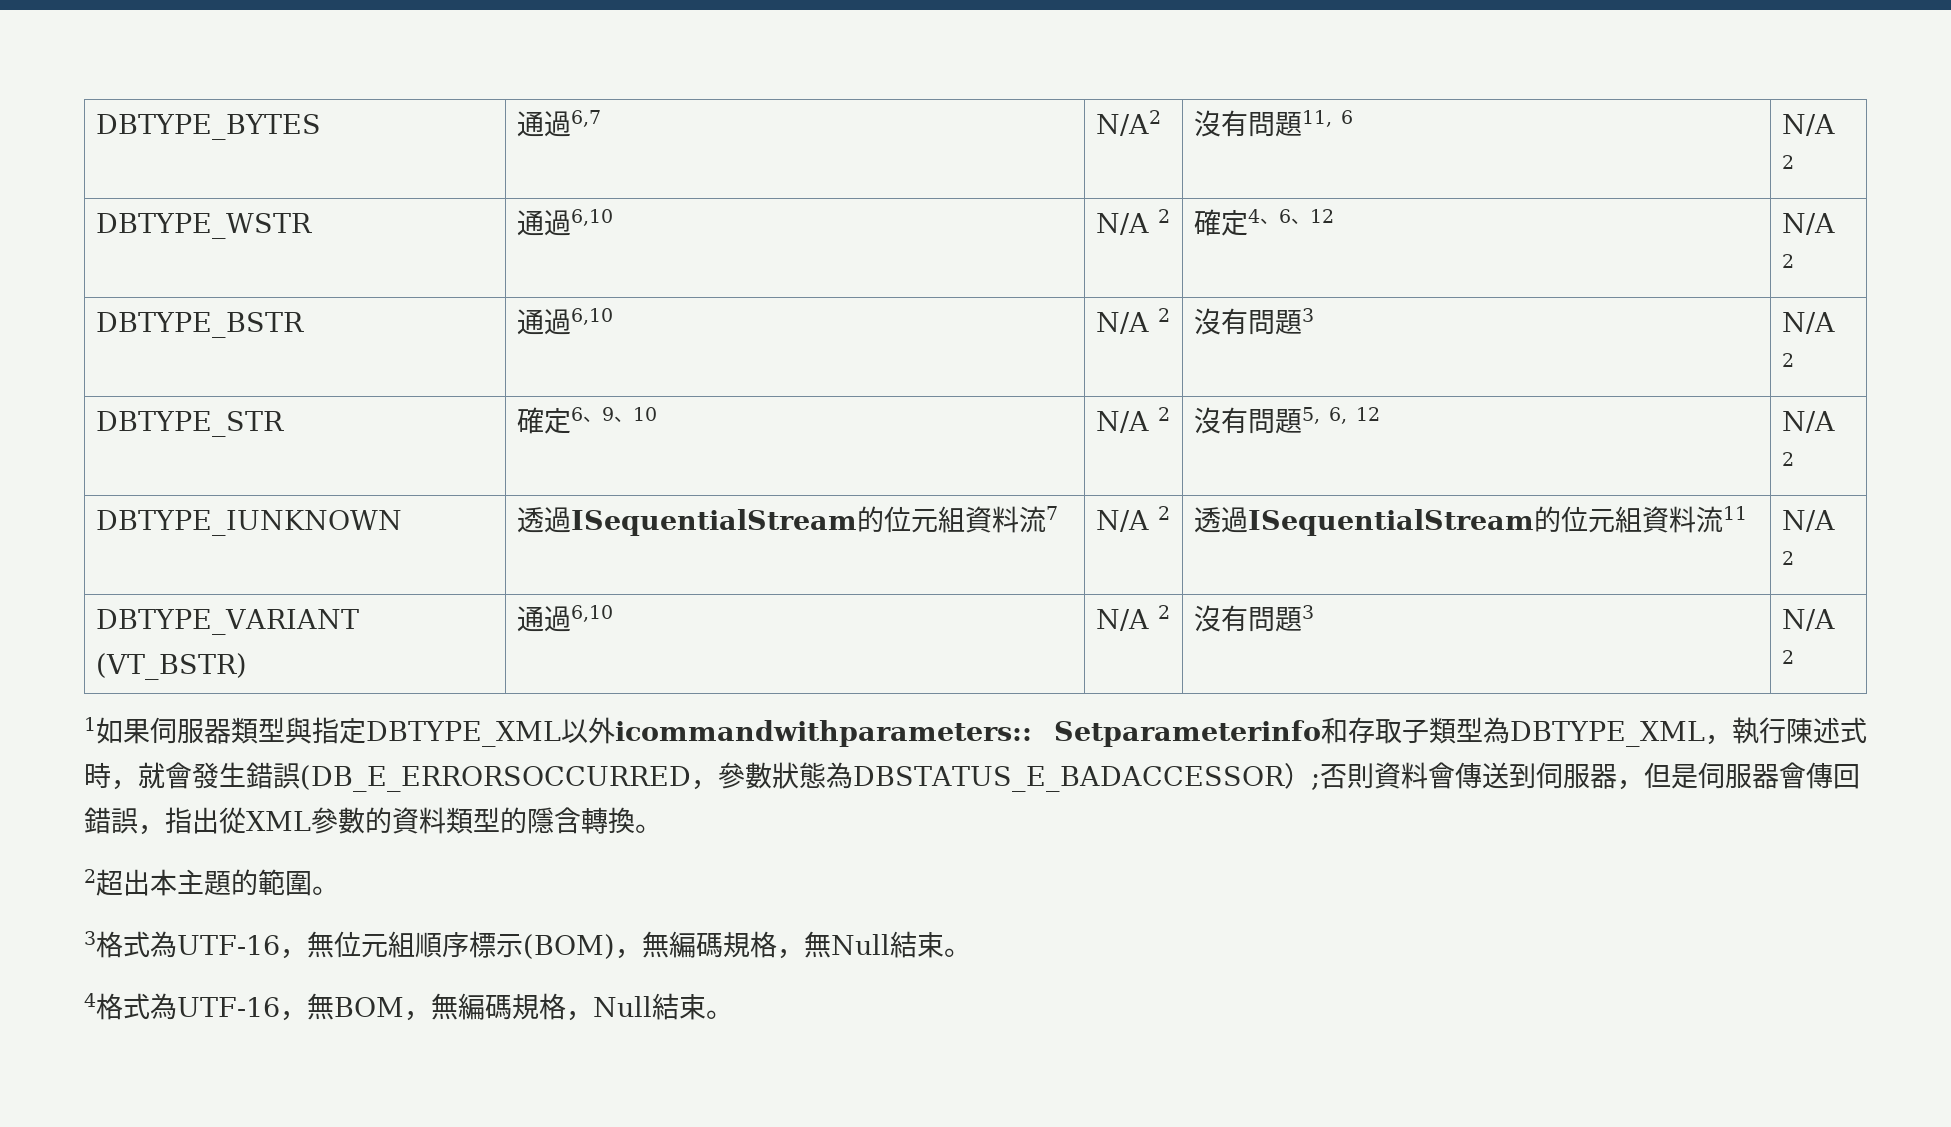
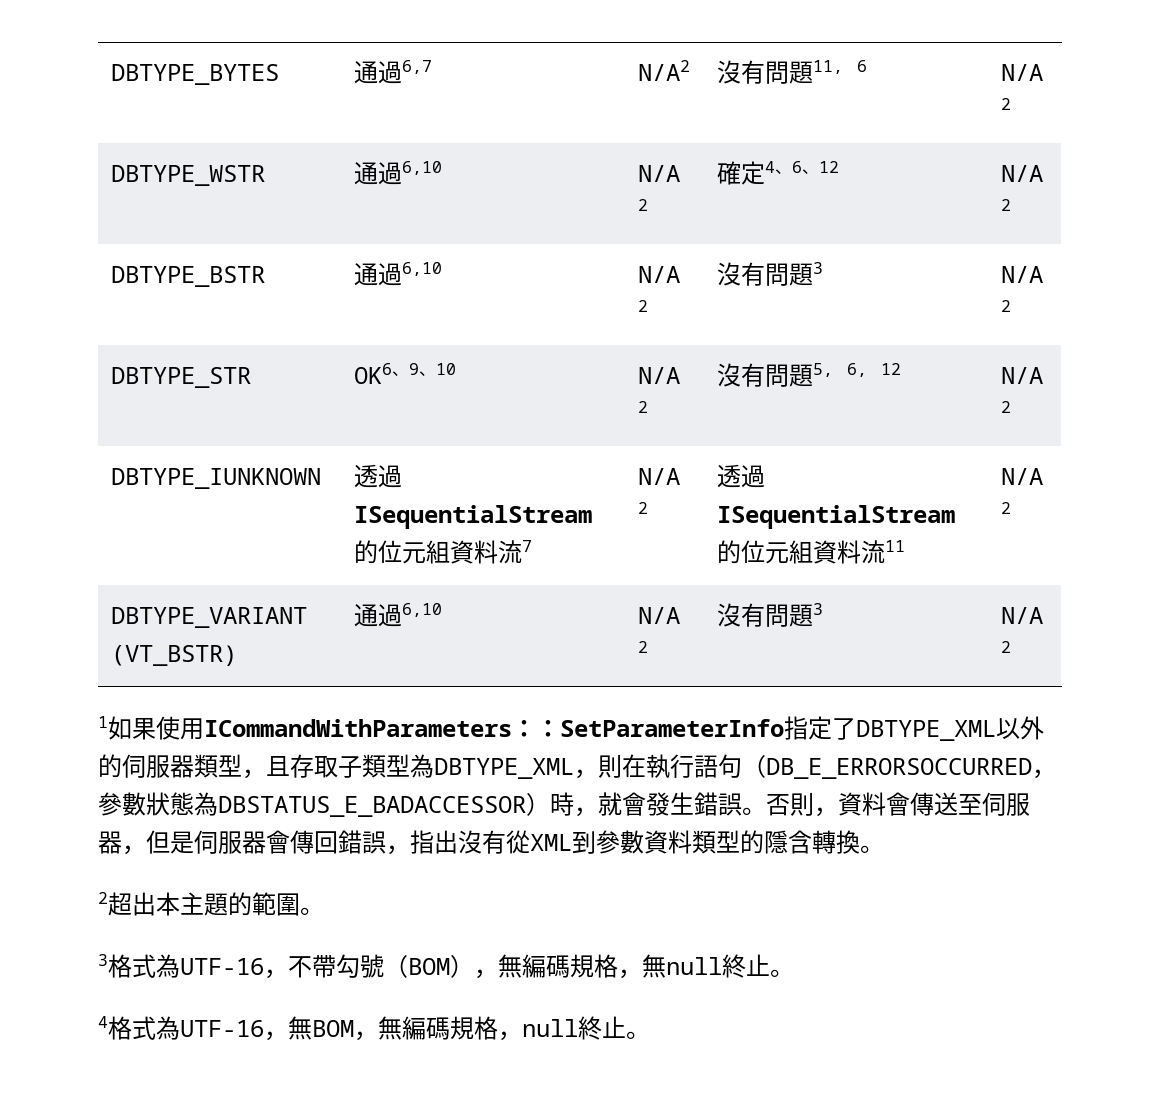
[517,407,584,434] 確定6 -> [353,363,392,384] OK6
[150,717,1348,747] 伺服器類型與指定DBTYPE_XML以外icommandwithparameters:: Setparameterinfo和 -> [156,716,1044,741] [98,754,290,779] 使用ICommandWithParameters：：SetParameterInfo指定了DBTYPE_XML以外的伺服器類型，且
[1732,717,1867,744] [84,762,1374,792] 執行陳述式時，就會發生錯誤(DB_E_ERRORSOCCURRED，參數狀態為DBSTATUS_E_BADACCESSOR）;否則 -> [598,754,1056,779] [98,792,838,817] 則在執行語句（DB_E_ERRORSOCCURRED，參數狀態為DBSTATUS_E_BADACCESSOR）時，就會發生錯誤。否則，
[1508,763,1536,789] 到 -> [958,794,982,815] 至
[219,807,392,834] 從XML參數的 -> [458,830,644,854] 沒有從XML到參數
[306,931,615,959] 無位元組順序標示(BOM) -> [288,954,474,978] 不帶勾號（BOM）
[831,931,944,958] Null結束 -> [666,954,770,978] null終止
[593,993,706,1020] Null結束 -> [522,1016,626,1040] null終止

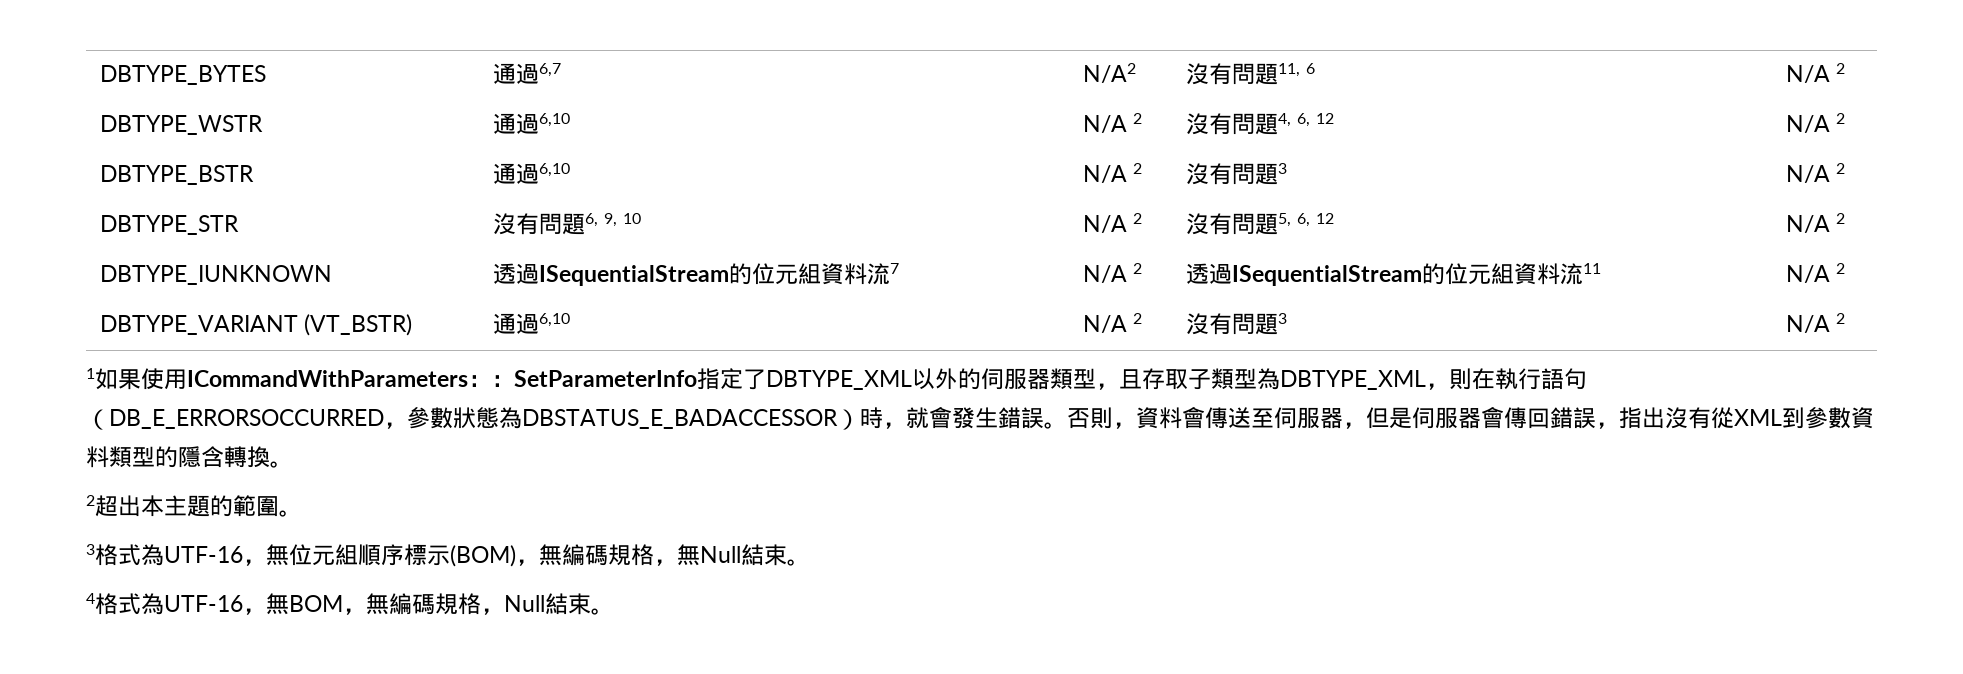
[716,161,819,185] 確定4、6、 -> [1185,113,1311,135] 沒有問題4, 6,
[353,363,436,384] OK6、9、 -> [492,213,618,235] 沒有問題6, 9,
[288,954,474,978] 不帶勾號（BOM） -> [266,544,516,567] 無位元組順序標示(BOM)
[666,954,770,978] null終止 -> [700,544,787,566] Null結束
[522,1016,626,1040] null終止 -> [504,593,591,615] Null結束

